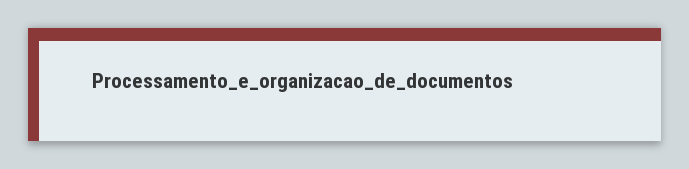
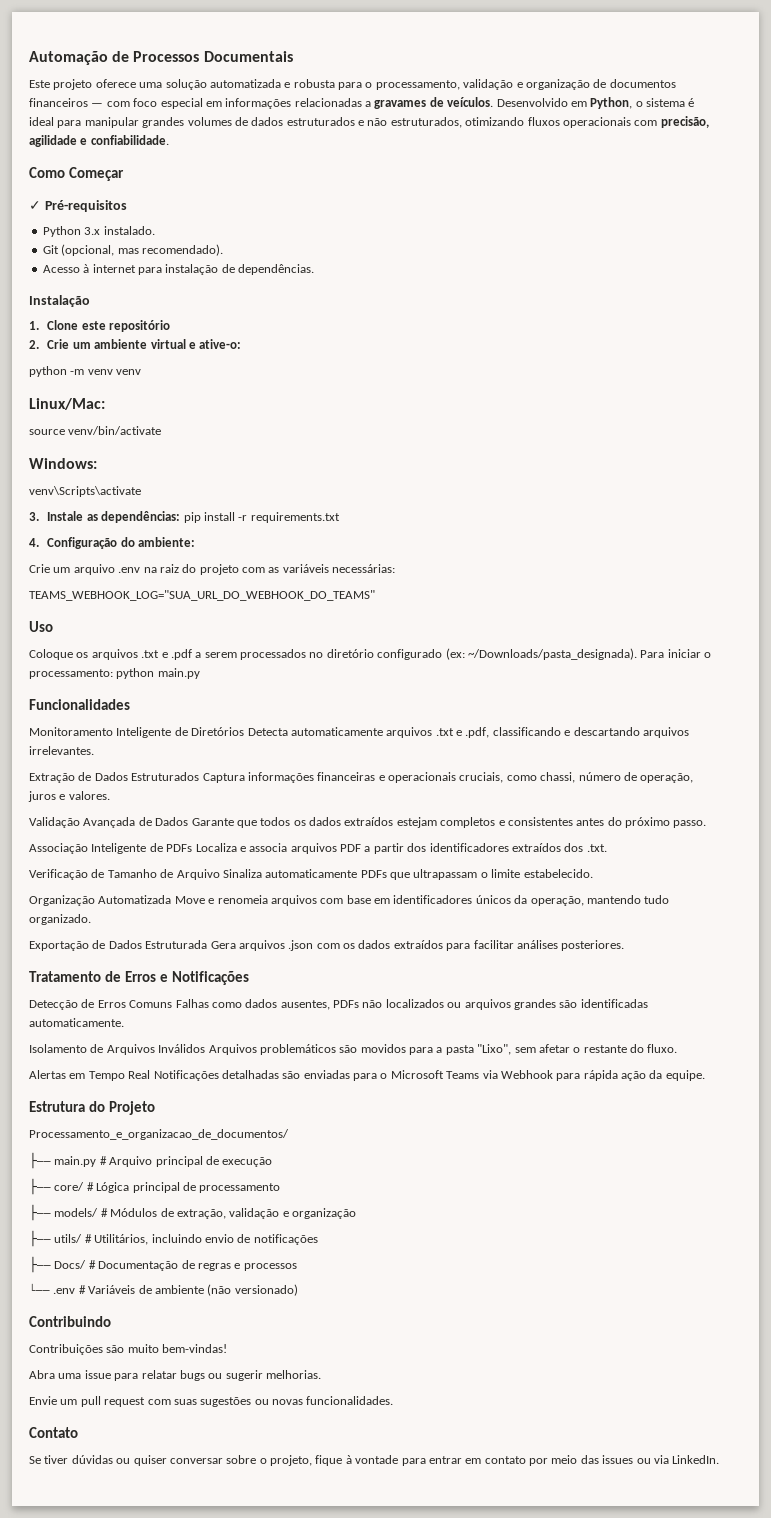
[92,73,513,92] Processamento_e_organizacao_de_documentos -> [29,51,293,65] [29,79,676,90] [29,97,695,109] [29,116,709,128] [29,135,169,147] [29,167,124,181] [29,200,127,212] [42,226,155,237] [42,244,223,256] [42,264,314,275] [29,295,90,307] [29,320,171,332] [29,339,242,349] [29,366,142,377] [29,398,105,410] [29,426,162,435] [29,458,97,469] [29,486,141,497] [29,511,340,523] [29,537,196,549] [29,564,396,575] [29,590,375,601] [29,621,53,632] [29,648,711,660] [29,668,200,679] [29,699,130,710] [29,727,689,738] [29,746,94,755] [29,772,694,783] [28,791,110,802] [29,817,707,828] [29,843,607,854] [29,869,593,880] [29,895,670,906] [29,914,91,925] [29,940,625,951] [29,971,249,985] [29,999,648,1010] [29,1018,124,1027] [29,1044,678,1055] [29,1070,705,1081] [29,1101,155,1115] [29,1129,289,1140] [29,1152,273,1169] [29,1178,281,1195] [29,1204,356,1221] [29,1230,318,1247] [29,1256,297,1273] [29,1283,298,1296] [29,1316,111,1327] [29,1344,228,1355] [29,1370,321,1381] [29,1396,394,1407] [29,1427,78,1438] [29,1455,720,1466] Automação de Processos Documentais // Este projeto oferece uma solução automatizada e robusta para o processamento, validação e organização de documentos financeiros — com foco especial em informações relacionadas a gravames de veículos. Desenvolvido em Python, o sistema é ideal para manipular grandes volumes de dados estruturados e não estruturados, otimizando fluxos operacionais com precisão, agilidade e confiabilidade. // Como Começar // ✓ Pré-requisitos // Python 3.x instalado. // Git (opcional, mas recomendado). // Acesso à internet para instalação de dependências. // Instalação // 1. Clone este repositório // 2. Crie um ambiente virtual e ative-o: // python -m venv venv // Linux/Mac: // source venv/bin/activate // Windows: // venv\Scripts\activate // 3. Instale as dependências: pip install -r requirements.txt // 4. Configuração do ambiente: // Crie um arquivo .env na raiz do projeto com as variáveis necessárias: // TEAMS_WEBHOOK_LOG="SUA_URL_DO_WEBHOOK_DO_TEAMS" // Uso // Coloque os arquivos .txt e .pdf a serem processados no diretório configurado (ex: ~/Downloads/pasta_designada). Para iniciar o processamento: python main.py // Funcionalidades // Monitoramento Inteligente de Diretórios Detecta automaticamente arquivos .txt e .pdf, classificando e descartando arquivos irrelevantes. // Extração de Dados Estruturados Captura informações financeiras e operacionais cruciais, como chassi, número de operação, juros e valores. // Validação Avançada de Dados Garante que todos os dados extraídos estejam completos e consistentes antes do próximo passo. // Associação Inteligente de PDFs Localiza e associa arquivos PDF a partir dos identificadores extraídos dos .txt. // Verificação de Tamanho de Arquivo Sinaliza automaticamente PDFs que ultrapassam o limite estabelecido. // Organização Automatizada Move e renomeia arquivos com base em identificadores únicos da operação, mantendo tudo organizado. // Exportação de Dados Estruturada Gera arquivos .json com os dados extraídos para facilitar análises posteriores. // Tratamento de Erros e Notificações // Detecção de Erros Comuns Falhas como dados ausentes, PDFs não localizados ou arquivos grandes são identificadas automaticamente. // Isolamento de Arquivos Inválidos Arquivos problemáticos são movidos para a pasta "Lixo", sem afetar o restante do fluxo. // Alertas em Tempo Real Notificações detalhadas são enviadas para o Microsoft Teams via Webhook para rápida ação da equipe. // Estrutura do Projeto // Processamento_e_organizacao_de_documentos/ // ├── main.py # Arquivo principal de execução // ├── core/ # Lógica principal de processamento // ├── models/ # Módulos de extração, validação e organização // ├── utils/ # Utilitários, incluindo envio de notificações // ├── Docs/ # Documentação de regras e processos // └── .env # Variáveis de ambiente (não versionado) // Contribuindo // Contribuições são muito bem-vindas! // Abra uma issue para relatar bugs ou sugerir melhorias. // Envie um pull request com suas sugestões ou novas funcionalidades. // Contato // Se tiver dúvidas ou quiser conversar sobre o projeto, fique à vontade para entrar em contato por meio das issues ou via LinkedIn.

